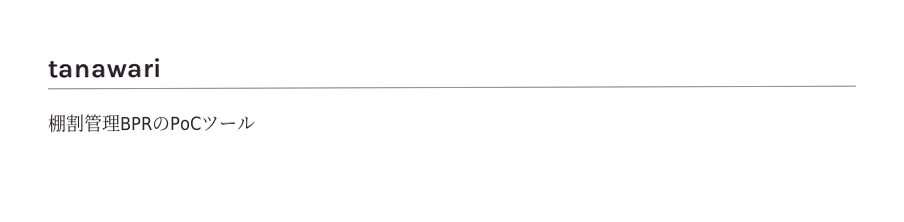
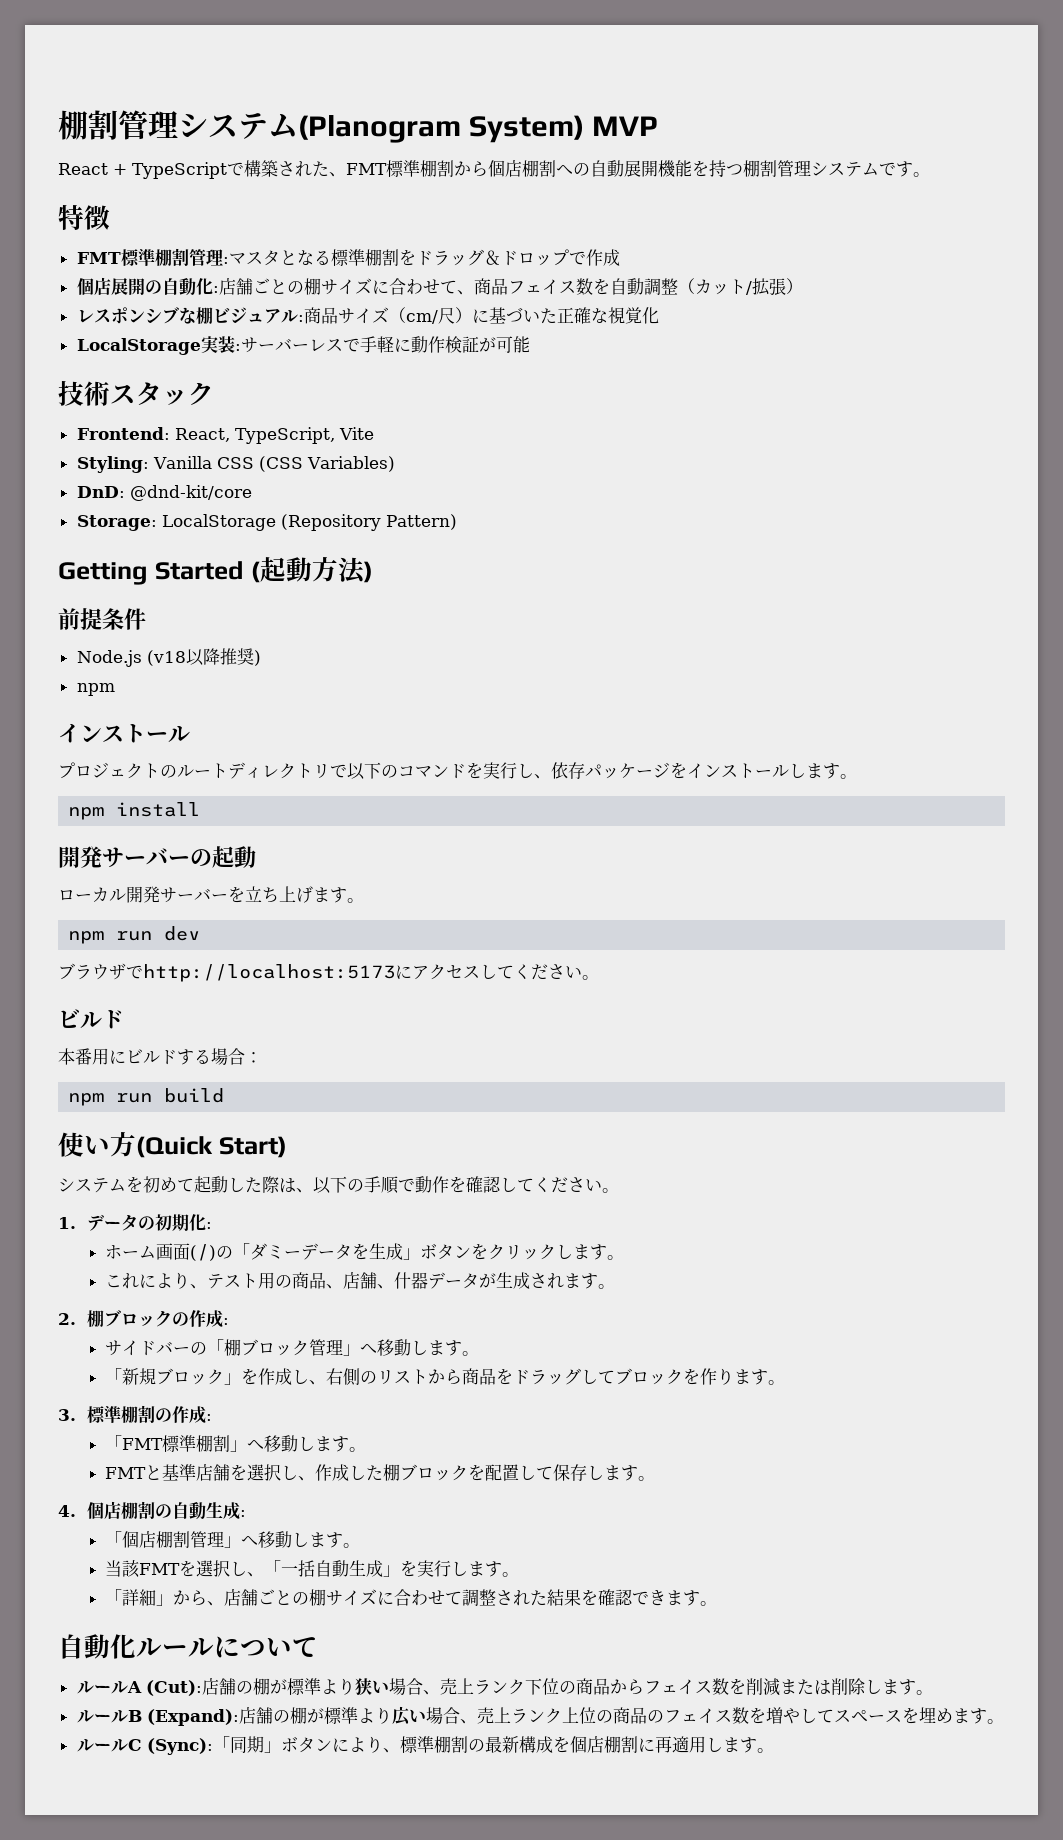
[47,57,162,79] [48,114,256,133] tanawari // 棚割管理BPRのPoCツール -> [58,110,659,143] [58,160,930,179] [58,204,110,230] [76,248,620,266] [76,277,803,296] [76,307,659,324] [76,336,530,355] [58,380,214,406] [76,427,374,444] [76,456,395,473] [76,485,252,501] [76,514,457,531] [58,557,373,585] [58,608,146,630] [76,648,261,667] [76,683,115,696] [58,723,190,743] [58,762,857,780] [68,802,201,820] [58,846,256,868] [58,886,364,903] [68,926,201,944] [58,963,599,982] [58,1009,124,1029] [58,1048,262,1065] [68,1088,225,1106] [58,1132,287,1158] [58,1176,619,1194] [58,1214,212,1231] [105,1243,625,1261] [105,1272,616,1289] [58,1310,229,1328] [105,1339,480,1356] [105,1368,786,1386] [58,1405,212,1424] [105,1435,367,1452] [105,1464,656,1481] [58,1501,246,1520] [105,1531,361,1548] [105,1560,520,1578] [105,1589,718,1606] [58,1634,318,1659] [76,1678,933,1696] [76,1706,1004,1726] [76,1736,774,1755] 棚割管理システム(Planogram System) MVP // React + TypeScriptで構築された、FMT標準棚割から個店棚割への自動展開機能を持つ棚割管理システムです。 // 特徴 // FMT標準棚割管理:マスタとなる標準棚割をドラッグ＆ドロップで作成 // 個店展開の自動化:店舗ごとの棚サイズに合わせて、商品フェイス数を自動調整（カット/拡張） // レスポンシブな棚ビジュアル:商品サイズ（cm/尺）に基づいた正確な視覚化 // LocalStorage実装:サーバーレスで手軽に動作検証が可能 // 技術スタック // Frontend: React, TypeScript, Vite // Styling: Vanilla CSS (CSS Variables) // DnD: @dnd-kit/core // Storage: LocalStorage (Repository Pattern) // Getting Started (起動方法) // 前提条件 // Node.js (v18以降推奨) // npm // インストール // プロジェクトのルートディレクトリで以下のコマンドを実行し、依存パッケージをインストールします。 // npm install // 開発サーバーの起動 // ローカル開発サーバーを立ち上げます。 // npm run dev // ブラウザでhttp://localhost:5173にアクセスしてください。 // ビルド // 本番用にビルドする場合： // npm run build // 使い方(Quick Start) // システムを初めて起動した際は、以下の手順で動作を確認してください。 // 1.データの初期化: // ホーム画面(/)の「ダミーデータを生成」ボタンをクリックします。 // これにより、テスト用の商品、店舗、什器データが生成されます。 // 2.棚ブロックの作成: // サイドバーの「棚ブロック管理」へ移動します。 // 「新規ブロック」を作成し、右側のリストから商品をドラッグしてブロックを作ります。 // 3.標準棚割の作成: // 「FMT標準棚割」へ移動します。 // FMTと基準店舗を選択し、作成した棚ブロックを配置して保存します。 // 4.個店棚割の自動生成: // 「個店棚割管理」へ移動します。 // 当該FMTを選択し、「一括自動生成」を実行します。 // 「詳細」から、店舗ごとの棚サイズに合わせて調整された結果を確認できます。 // 自動化ルールについて // ルールA (Cut):店舗の棚が標準より狭い場合、売上ランク下位の商品からフェイス数を削減または削除します。 // ルールB (Expand):店舗の棚が標準より広い場合、売上ランク上位の商品のフェイス数を増やしてスペースを埋めます。 // ルールC (Sync):「同期」ボタンにより、標準棚割の最新構成を個店棚割に再適用します。

